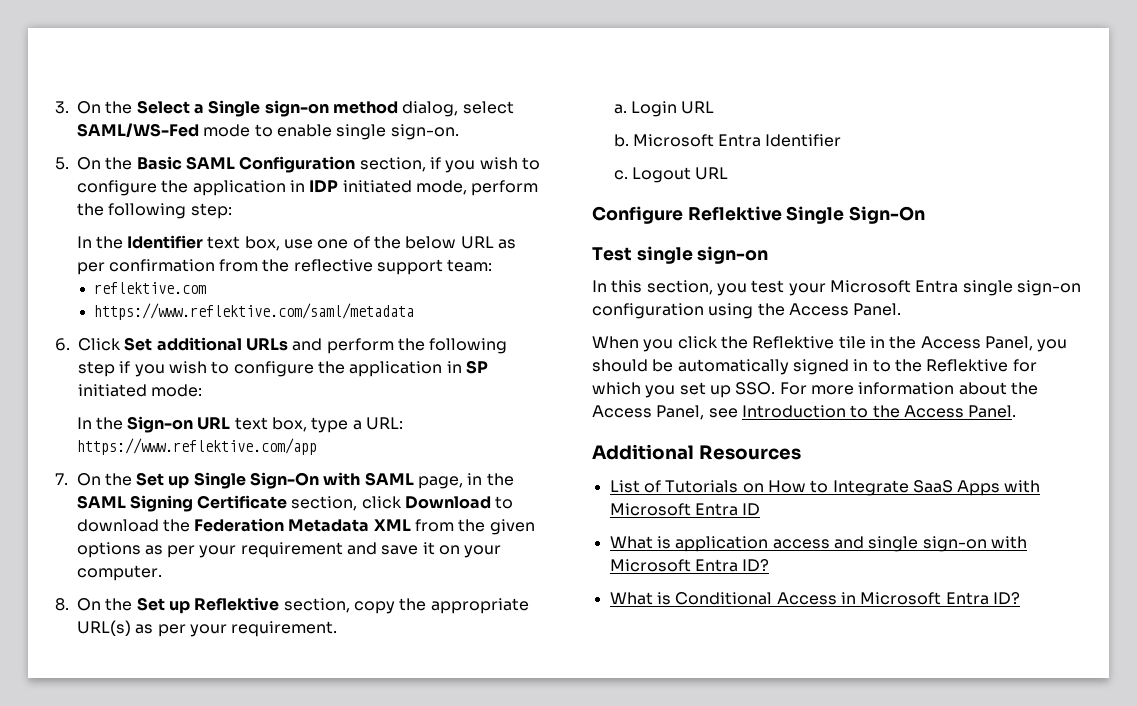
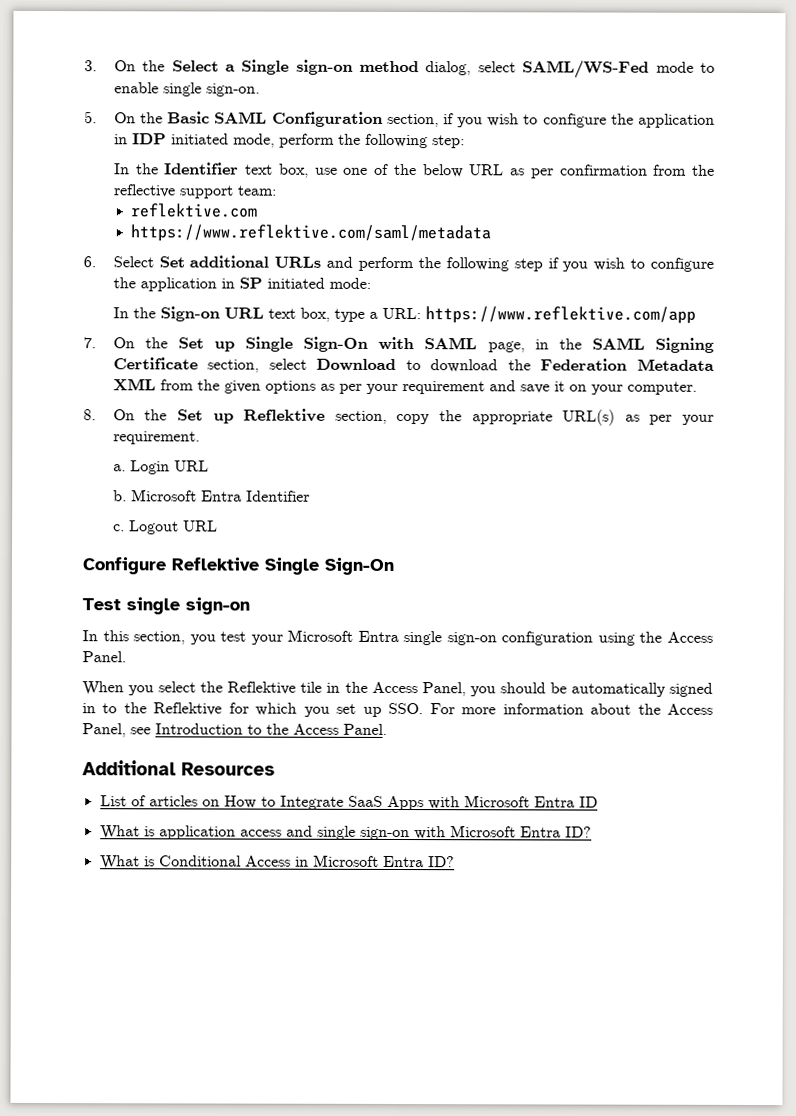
[78,338,121,351] Click -> [112,256,154,268] Select
[361,496,402,509] click -> [268,358,307,370] select
[677,336,718,349] click -> [158,681,197,693] select
[665,480,739,493] Tutorials -> [148,795,198,807] articles

